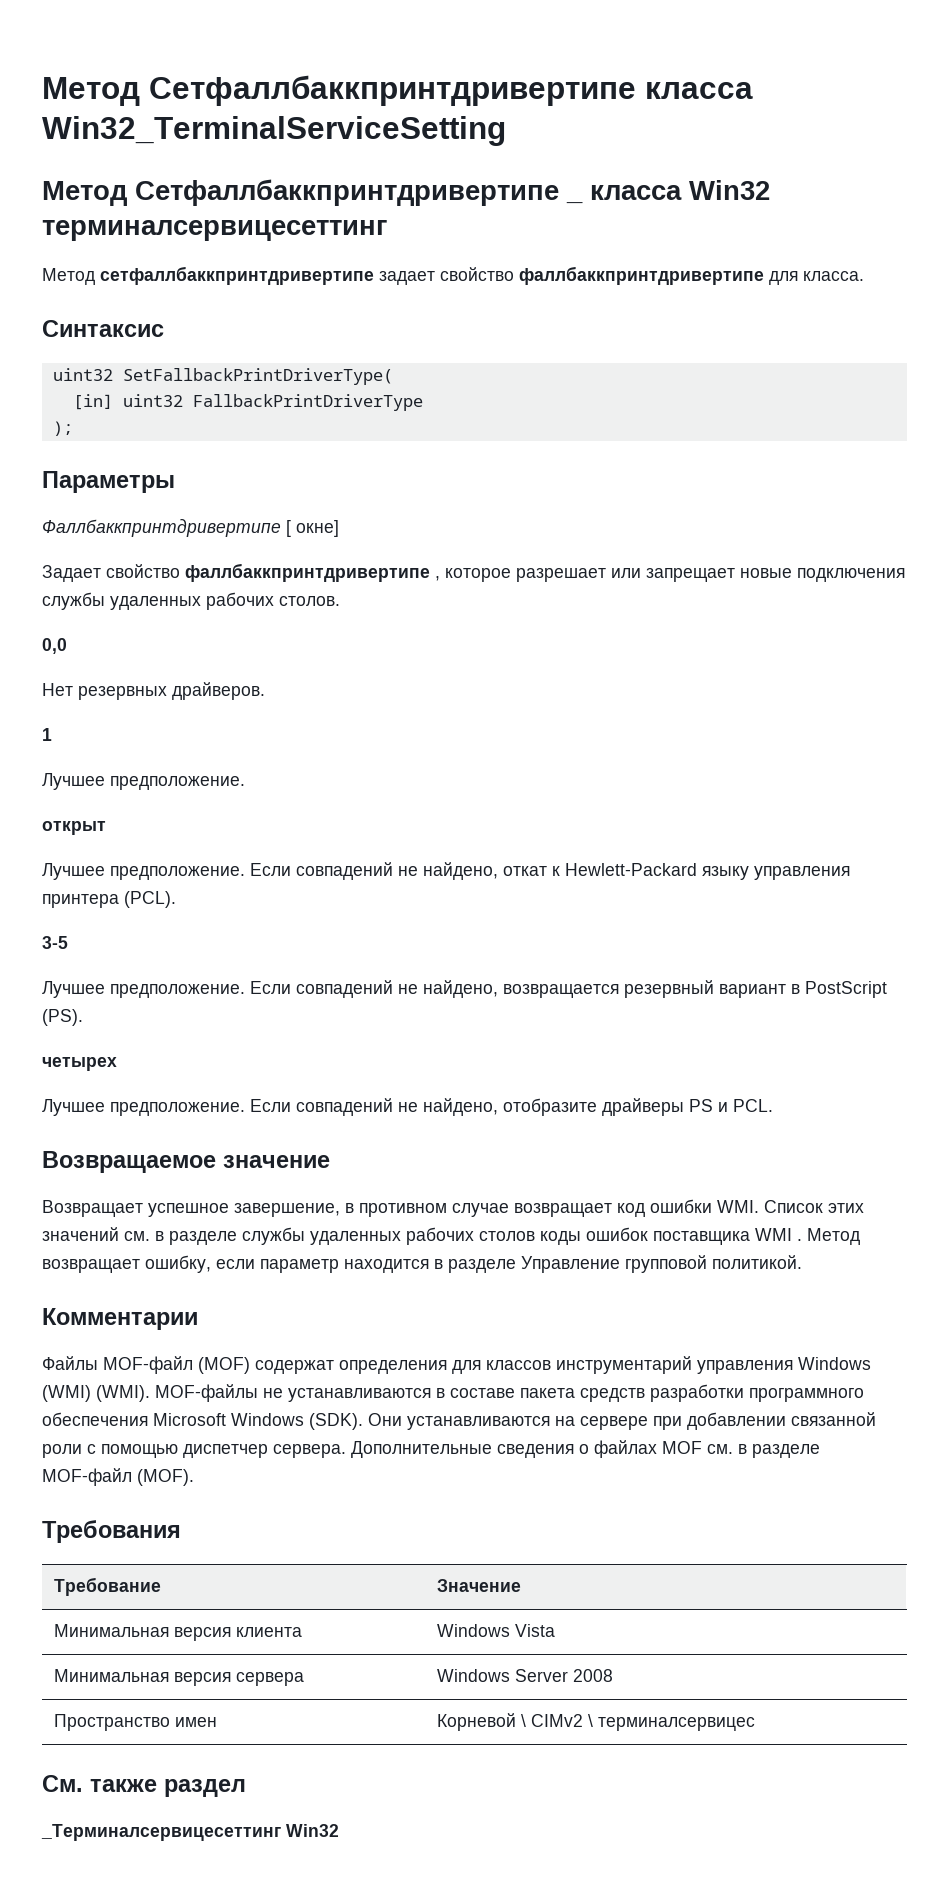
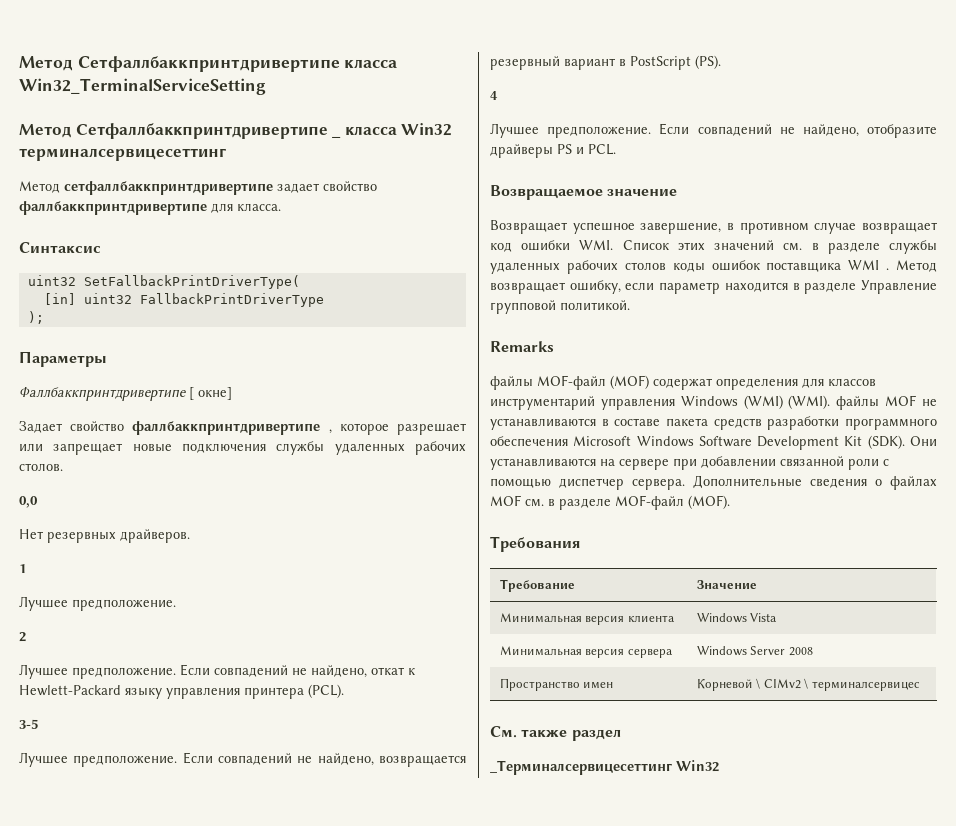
[42,821,106,835] открыт -> [19,632,26,642] 2
[42,1057,117,1071] четырех -> [490,91,498,100] 4
[42,1308,198,1330] [42,1356,98,1370] Комментарии // Файлы -> [490,341,554,352] [490,376,533,390] Remarks // файлы
[155,1384,258,1402] MOF-файлы -> [836,395,917,410] файлы MOF
(304, 1419) none -> [698,436,863,450] Software Development Kit

